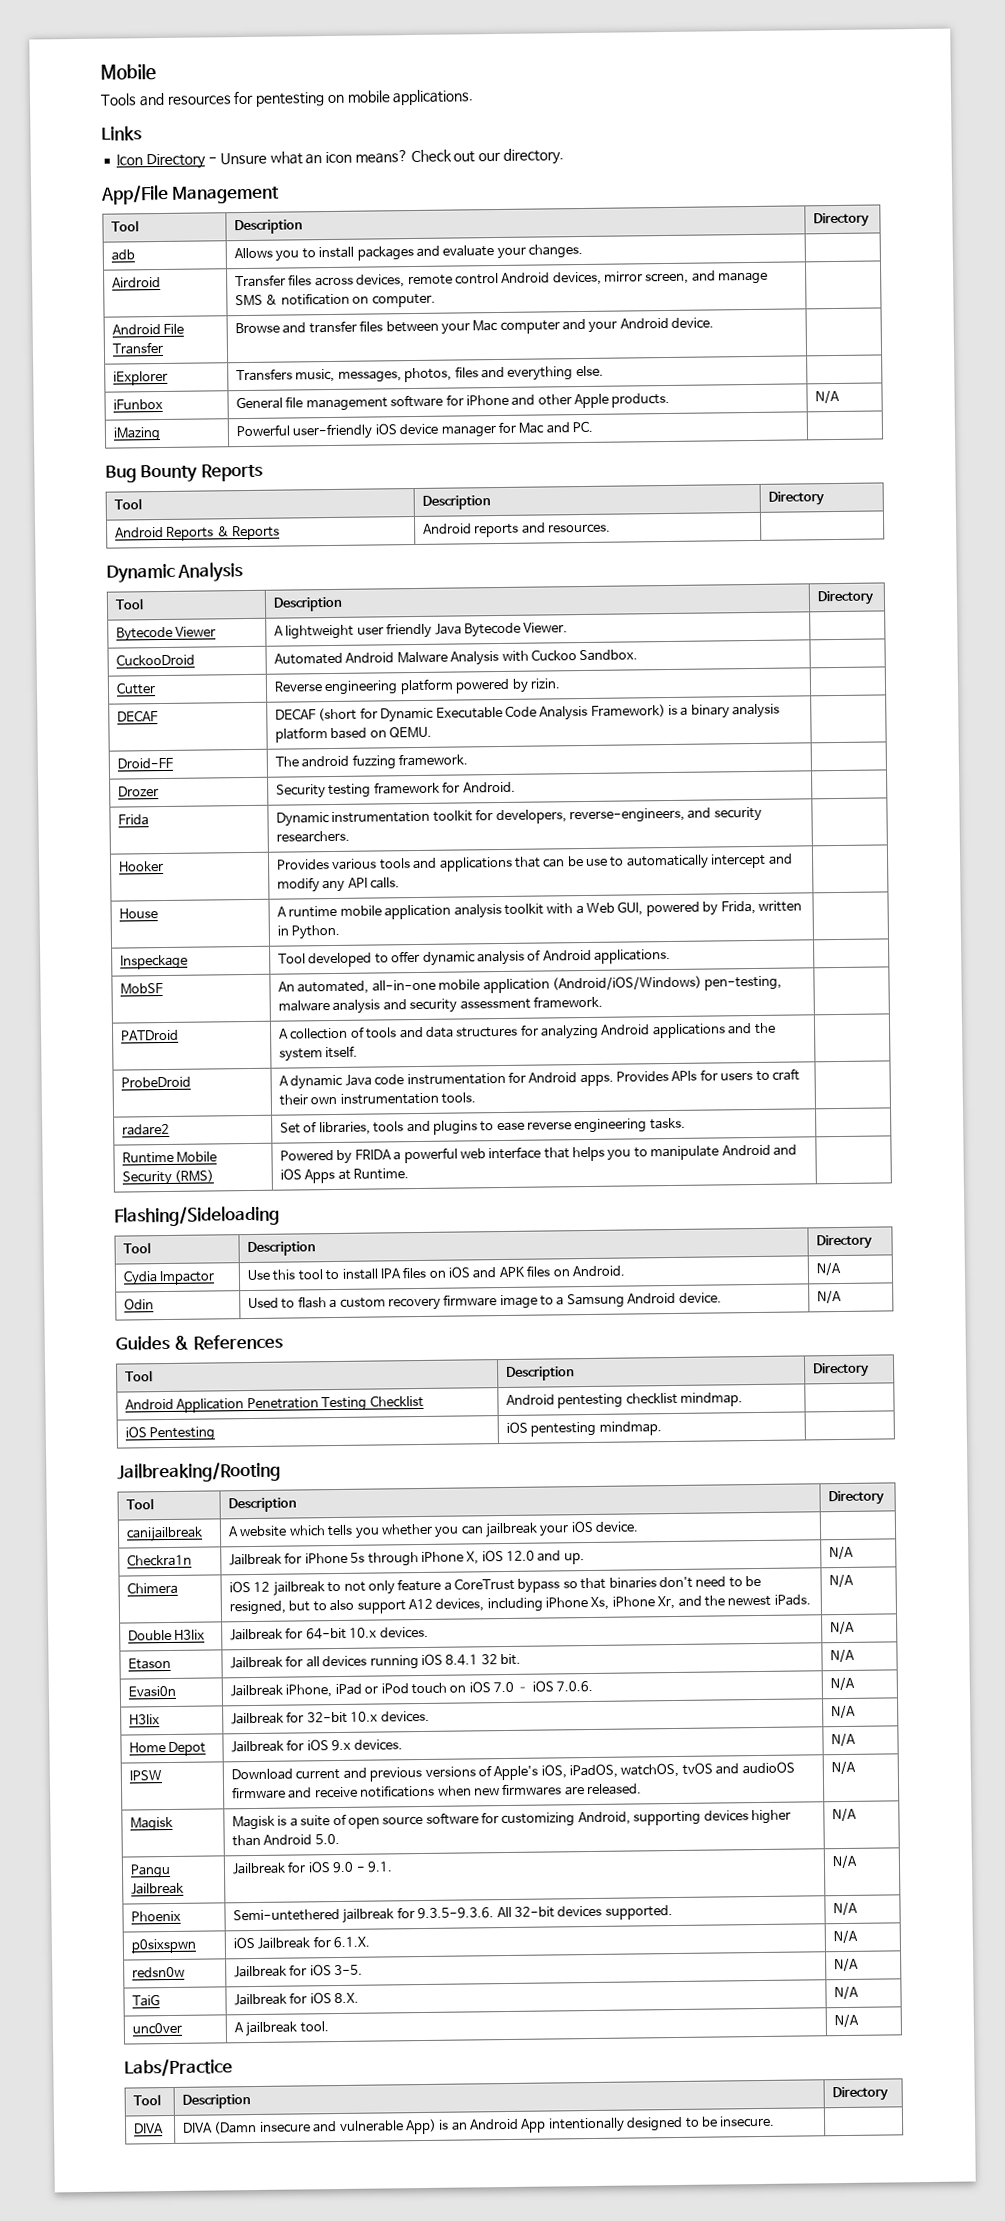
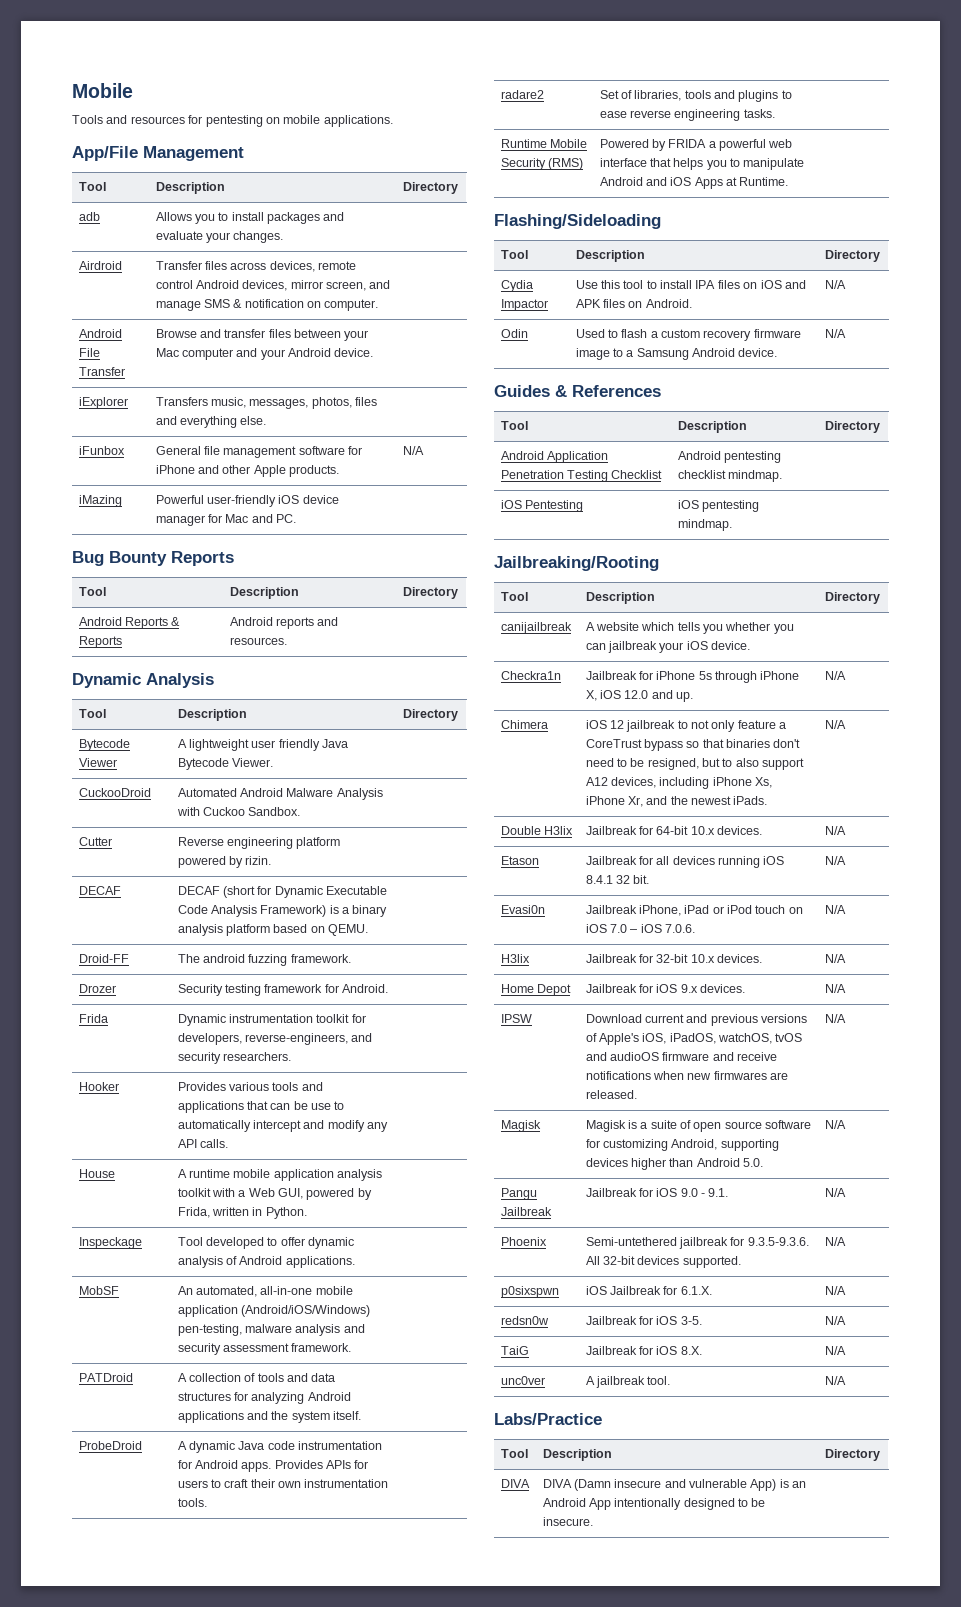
[101,126,142,141] [116,148,564,170] // Links // Icon Directory - Unsure what an icon means? Check out our directory. -> (393, 121) none

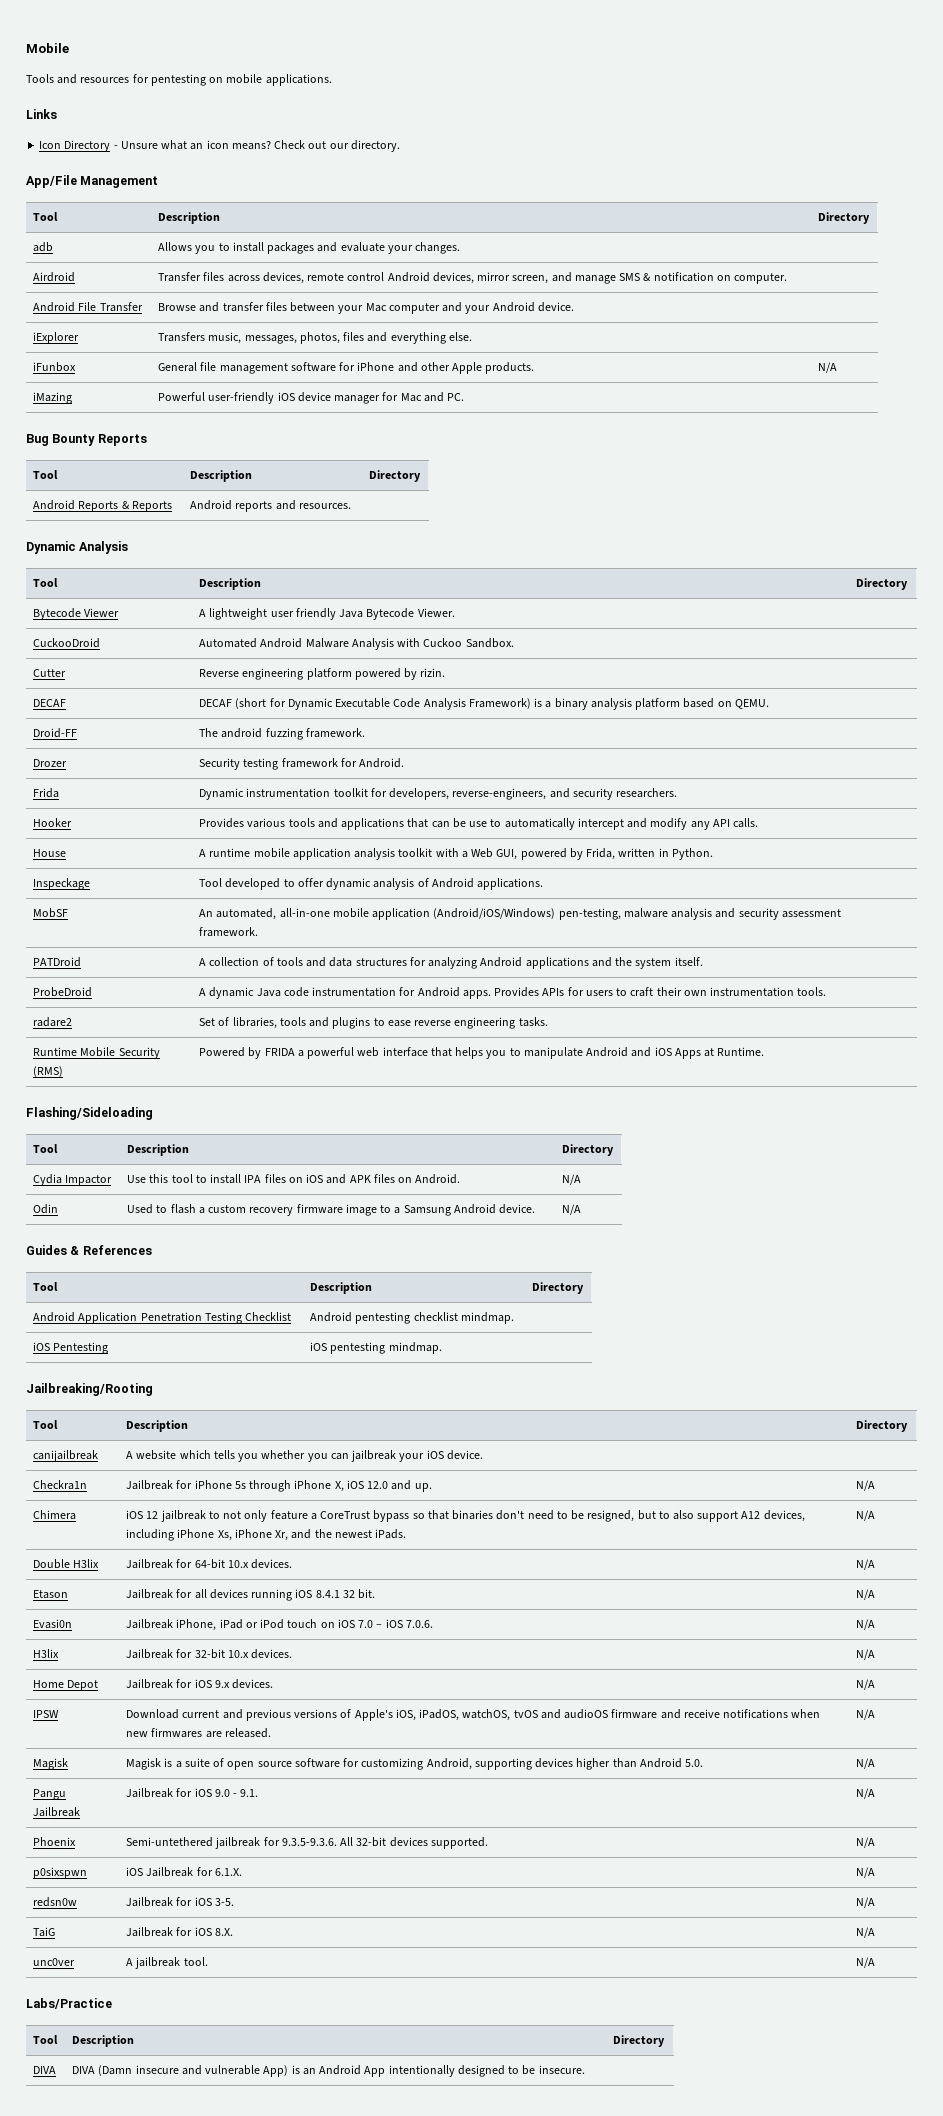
(393, 121) none -> [26,109,57,119] [39,140,400,152] // Links // Icon Directory - Unsure what an icon means? Check out our directory.

